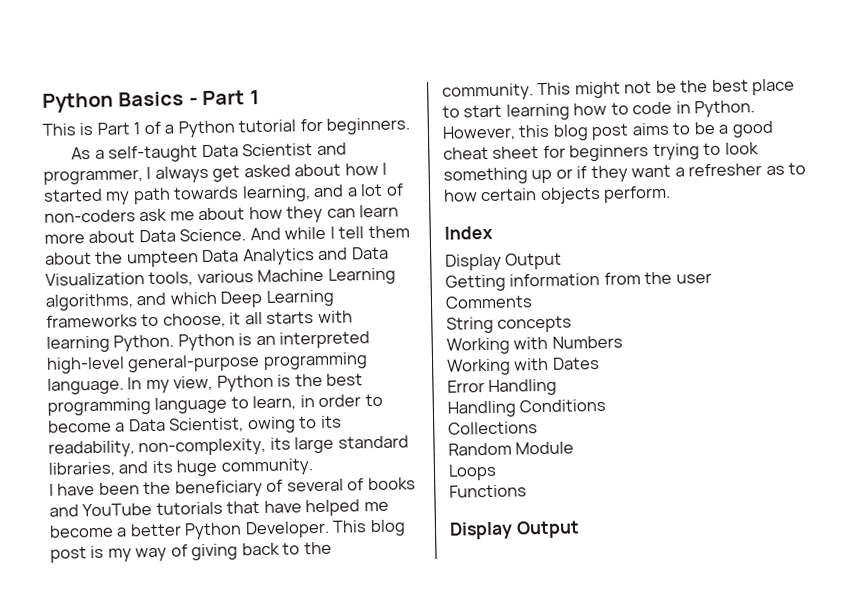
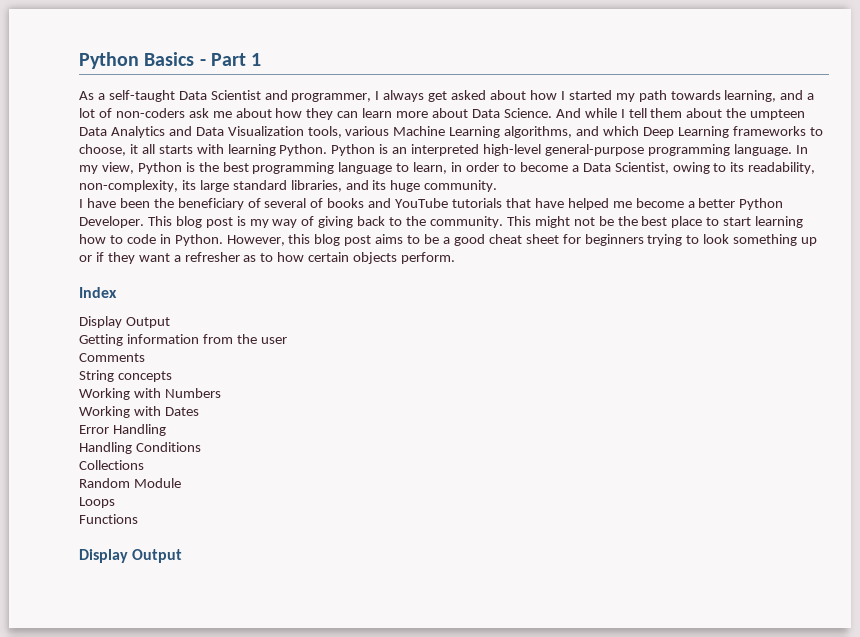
[42,117,411,138] // This is Part 1 of a Python tutorial for beginners. -> (262, 59) none

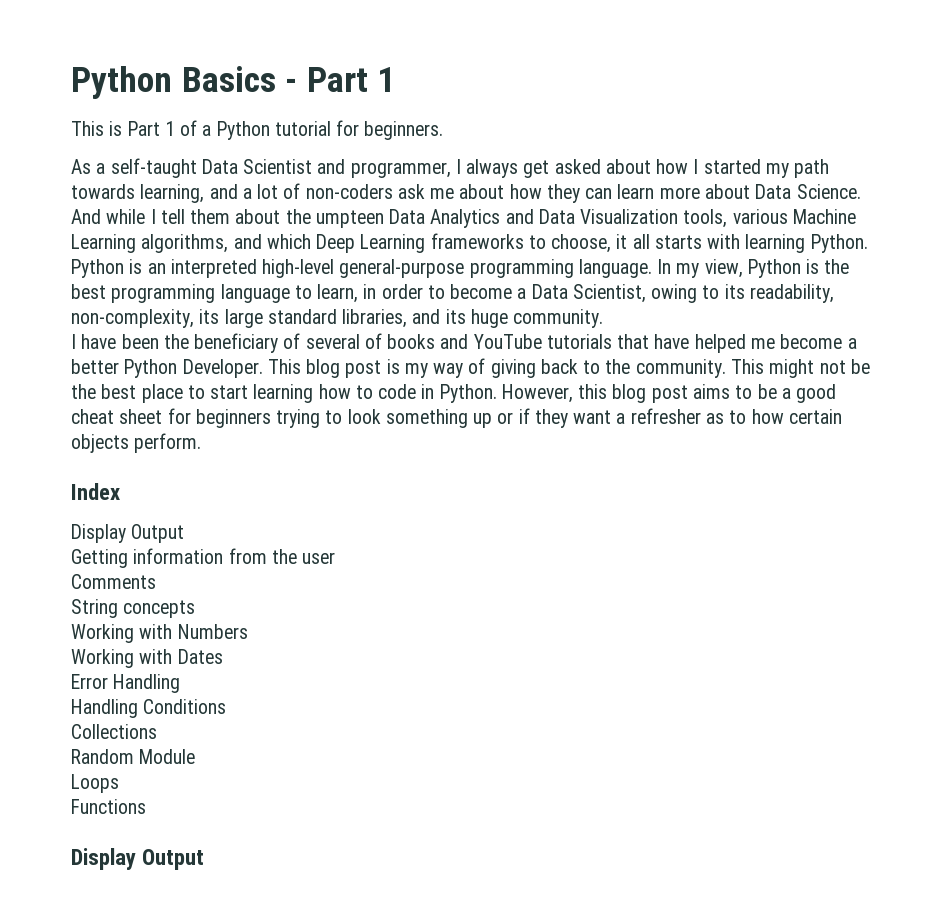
(262, 59) none -> [71,120,444,140] // This is Part 1 of a Python tutorial for beginners.

